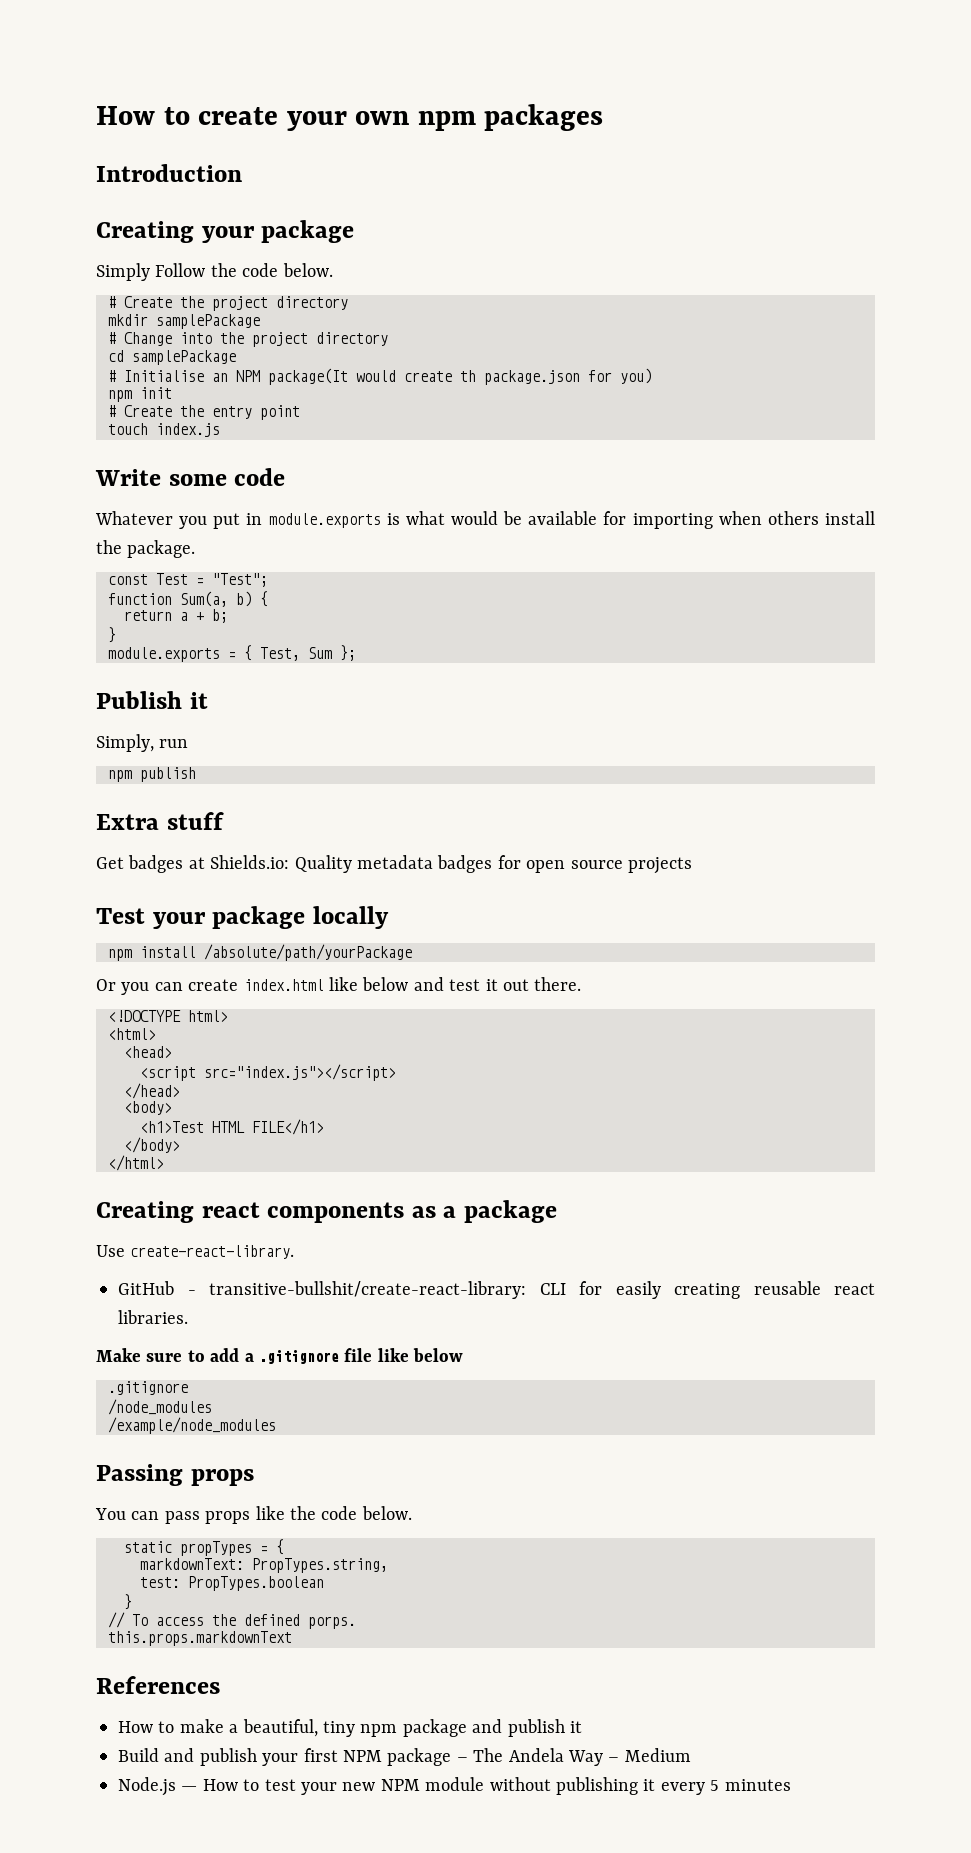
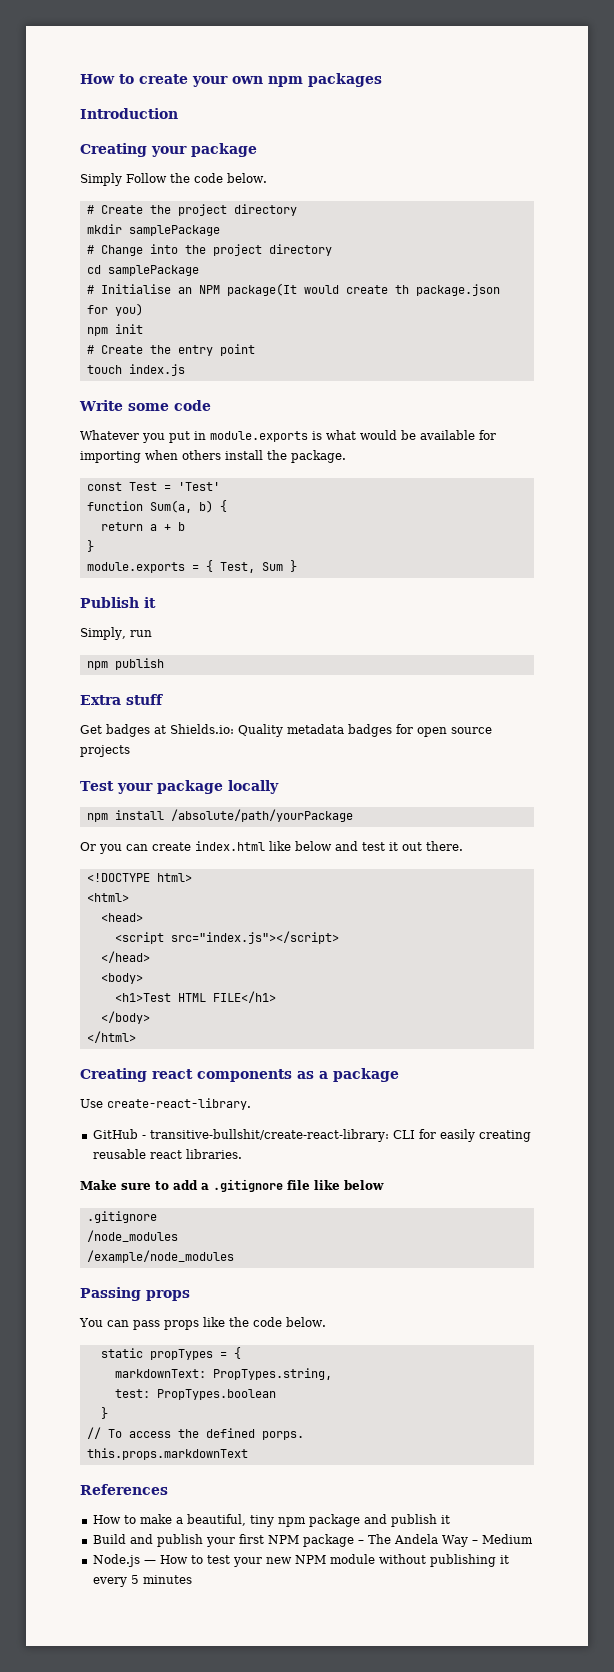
[212,573,268,587] "Test"; -> [177,482,220,491] 'Test'
[212,609,228,623] b; -> [177,522,185,531] b
[340,645,356,661] }; -> [289,560,297,572] }

